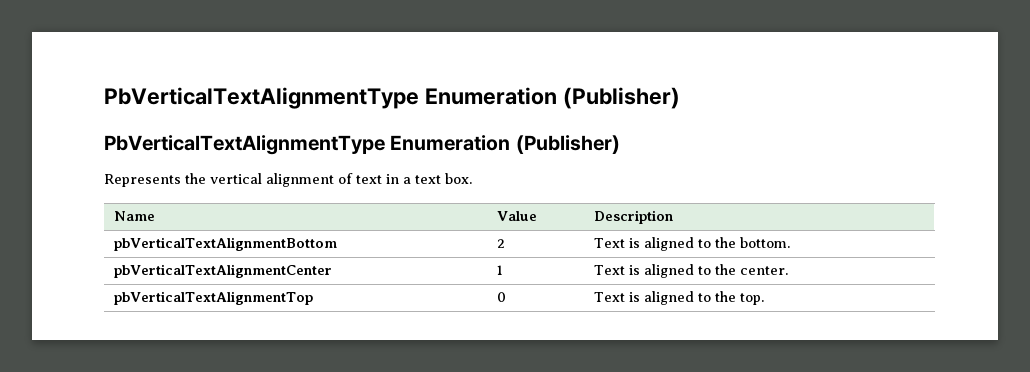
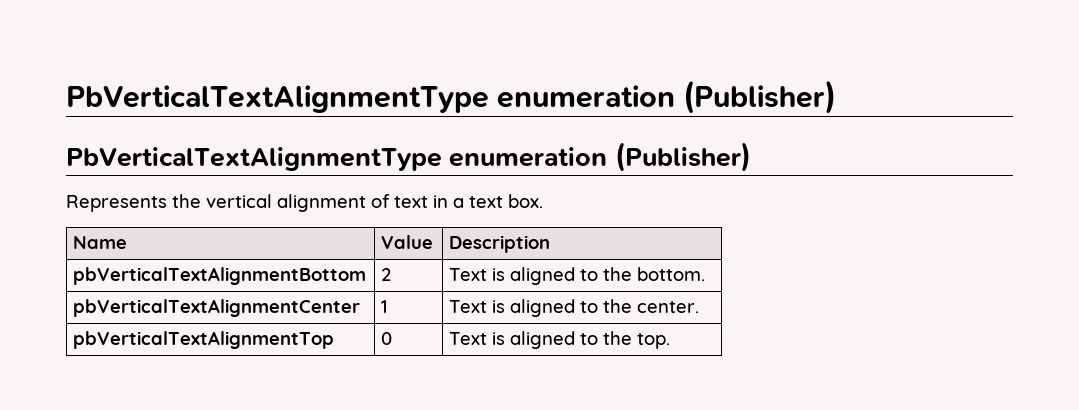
[104,87,557,109] PbVerticalTextAlignmentType Enumeration -> [66,85,676,113] PbVerticalTextAlignmentType enumeration
[390,135,511,151] Enumeration -> [449,147,608,167] enumeration

